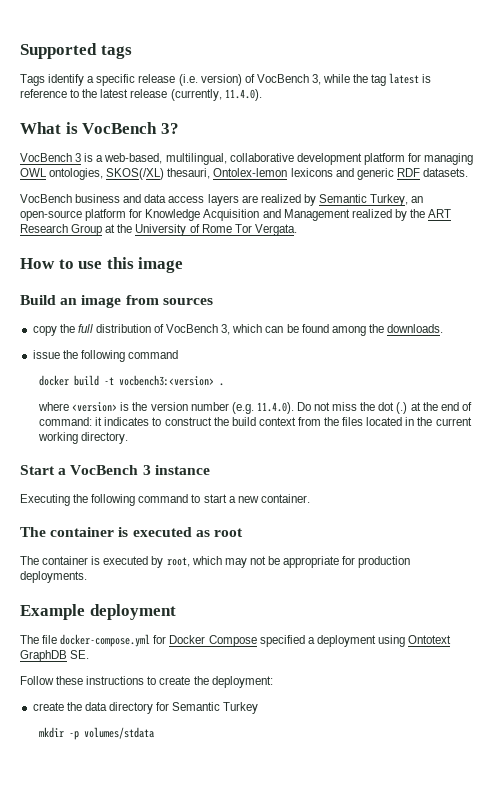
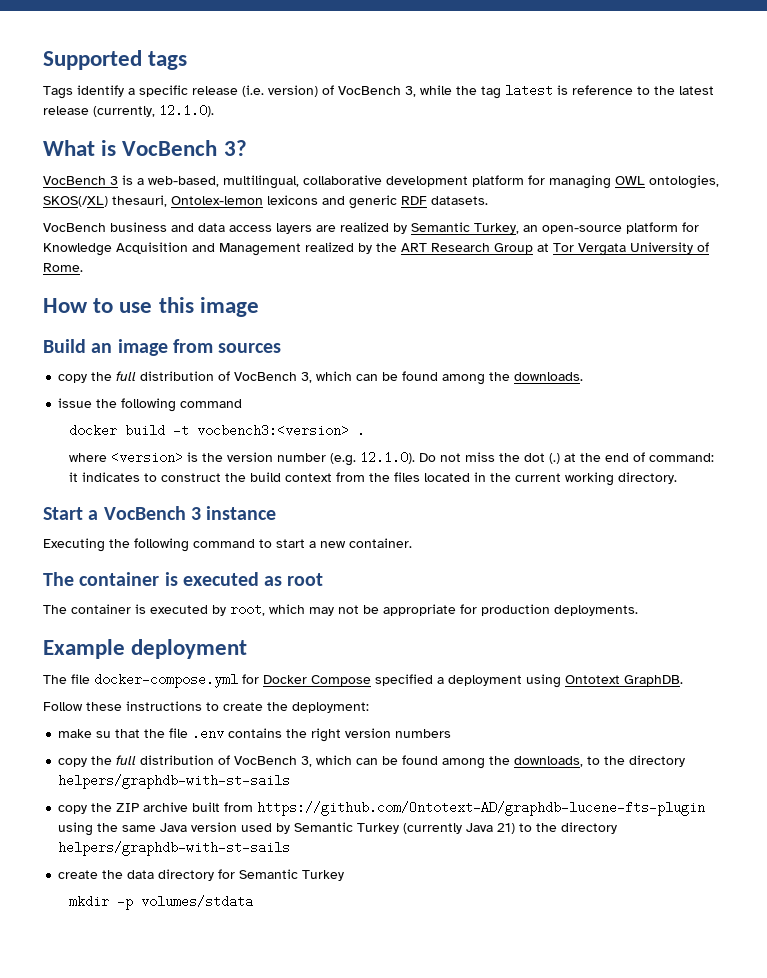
[224,89,262,101] 11.4.0). -> [159,104,214,117] 12.1.0).
[117,224,297,236] the University of Rome Tor Vergata. -> [553,242,709,256] [43,263,83,272] Tor Vergata University of Rome.
[256,402,294,414] 11.4.0). -> [360,451,416,464] 12.1.0).
[20,650,90,662] GraphDB SE. -> [624,675,683,686] GraphDB.
(273, 682) none -> [58,727,452,742] [58,755,686,769] [58,774,291,789] [58,801,706,816] [58,822,618,836] [58,841,291,856] // make su that the file .env contains the right version numbers // copy the full distribution of VocBench 3, which can be found among the downloads, to the directory helpers/graphdb-with-st-sails // copy the ZIP archive built from https://github.com/Ontotext-AD/graphdb-lucene-fts-plugin using the same Java version used by Semantic Turkey (currently Java 21) to the directory helpers/graphdb-with-st-sails

